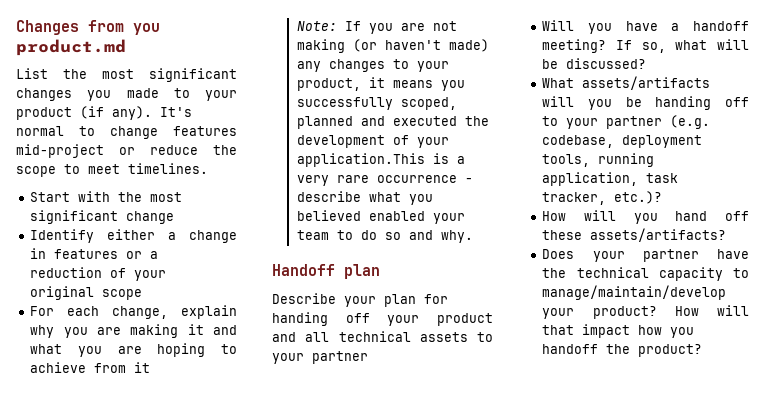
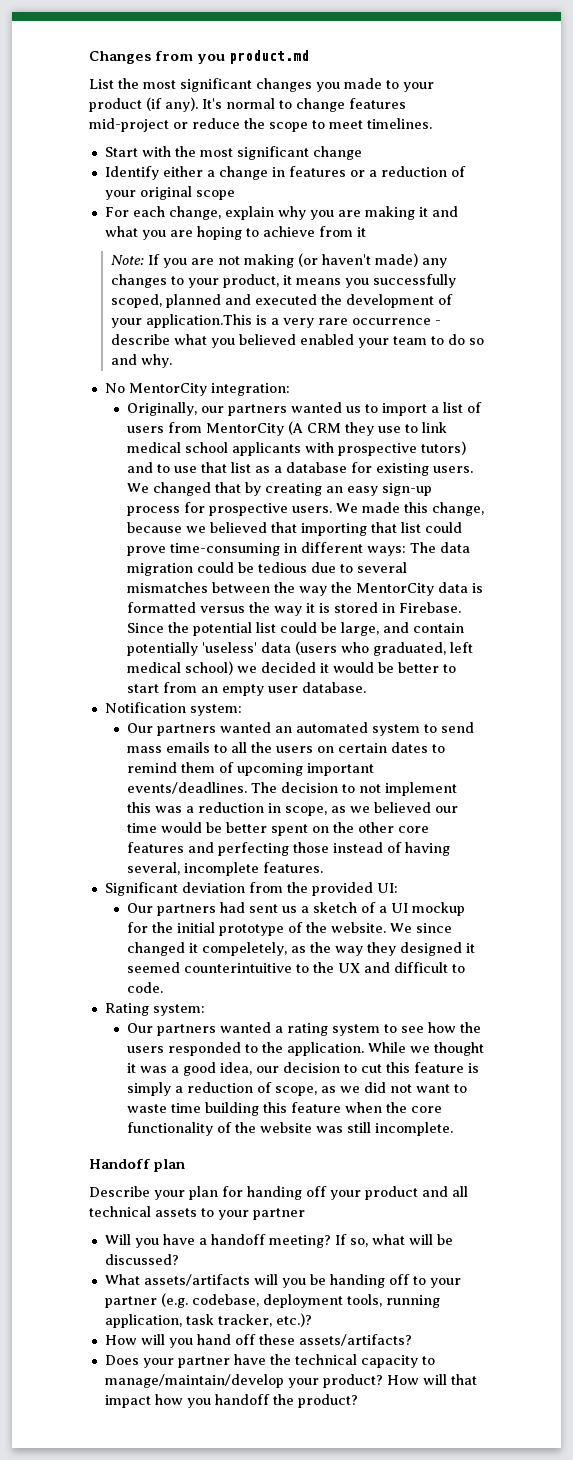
(473, 236) none -> [104,383,290,396] [126,402,482,416] [126,421,447,436] [126,441,466,456] [126,462,473,476] [126,482,432,496] [126,502,484,516] [126,522,462,536] [126,542,470,556] [126,562,407,576] [126,582,483,596] [126,602,461,616] [126,622,464,636] [126,641,473,656] [126,661,456,675] [126,682,366,696] [104,702,242,716] [126,722,474,736] [126,742,445,753] [126,762,374,776] [126,782,457,796] [126,802,458,816] [126,822,429,836] [126,842,450,856] [126,862,323,876] [104,882,398,896] [126,902,465,916] [126,922,452,936] [126,942,475,956] [126,962,465,973] [126,982,163,993] [104,1003,205,1016] [126,1022,481,1036] [126,1042,484,1056] [126,1062,479,1076] [126,1082,467,1096] [126,1102,442,1116] [126,1122,453,1136] // No MentorCity integration: // Originally, our partners wanted us to import a list of users from MentorCity (A CRM they use to link medical school applicants with prospective tutors) and to use that list as a database for existing users. We changed that by creating an easy sign-up process for prospective users. We made this change, because we believed that importing that list could prove time-consuming in different ways: The data migration could be tedious due to several mismatches between the way the MentorCity data is formatted versus the way it is stored in Firebase. Since the potential list could be large, and contain potentially 'useless' data (users who graduated, left medical school) we decided it would be better to start from an empty user database. // Notification system: // Our partners wanted an automated system to send mass emails to all the users on certain dates to remind them of upcoming important events/deadlines. The decision to not implement this was a reduction in scope, as we believed our time would be better spent on the other core features and perfecting those instead of having several, incomplete features. // Significant deviation from the provided UI: // Our partners had sent us a sketch of a UI mockup for the initial prototype of the website. We since changed it compeletely, as the way they designed it seemed counterintuitive to the UX and difficult to code. // Rating system: // Our partners wanted a rating system to see how the users responded to the application. While we thought it was a good idea, our decision to cut this feature is simply a reduction of scope, as we did not want to waste time building this feature when the core functionality of the website was still incomplete.

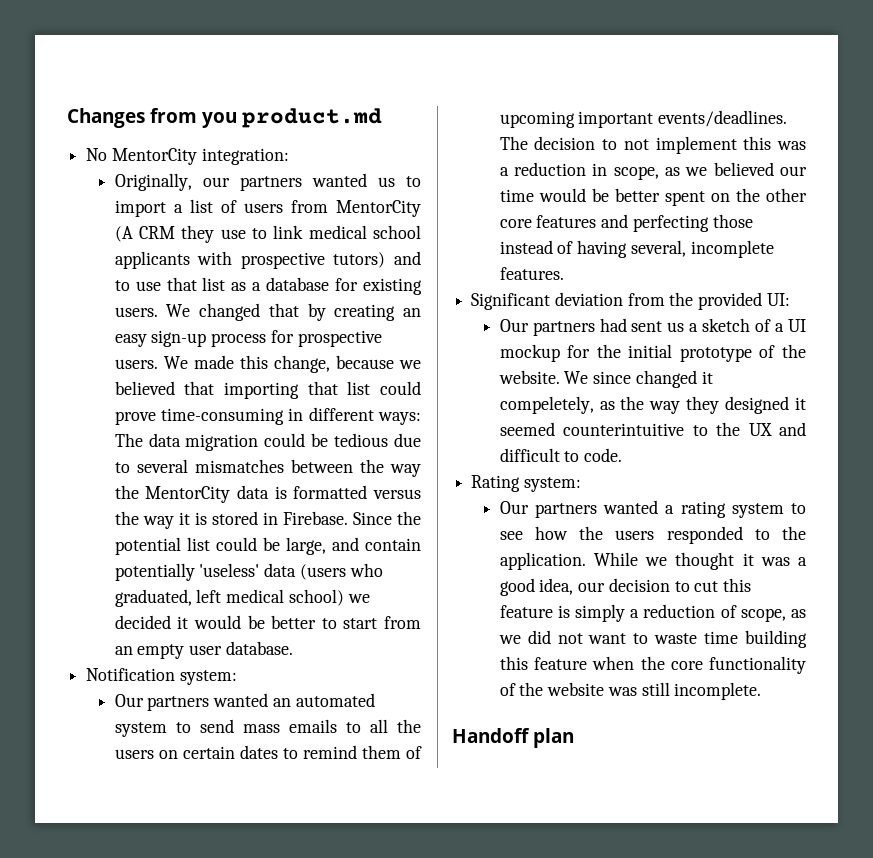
[89,78,434,92] [89,97,406,112] [89,118,432,132] [104,146,362,160] [104,166,466,180] [104,186,235,200] [104,206,458,220] [104,226,366,240] [110,253,447,268] [110,274,456,288] [110,294,453,308] [110,314,441,328] [110,334,484,348] [110,354,172,368] // List the most significant changes you made to your product (if any). It's normal to change features mid-project or reduce the scope to meet timelines. // Start with the most significant change // Identify either a change in features or a reduction of your original scope // For each change, explain why you are making it and what you are hoping to achieve from it // Note: If you are not making (or haven't made) any changes to your product, it means you successfully scoped, planned and executed the development of your application.This is a very rare occurrence - describe what you believed enabled your team to do so and why. -> (383, 118) none
[89,1186,468,1200] [89,1206,305,1220] [104,1234,453,1248] [104,1254,179,1265] [104,1274,461,1288] [104,1293,440,1308] [104,1313,312,1328] [104,1334,412,1348] [104,1354,435,1368] [104,1374,477,1388] [104,1394,358,1408] // Describe your plan for handing off your product and all technical assets to your partner // Will you have a handoff meeting? If so, what will be discussed? // What assets/artifacts will you be handing off to your partner (e.g. codebase, deployment tools, running application, task tracker, etc.)? // How will you hand off these assets/artifacts? // Does your partner have the technical capacity to manage/maintain/develop your product? How will that impact how you handoff the product? -> (575, 738) none

